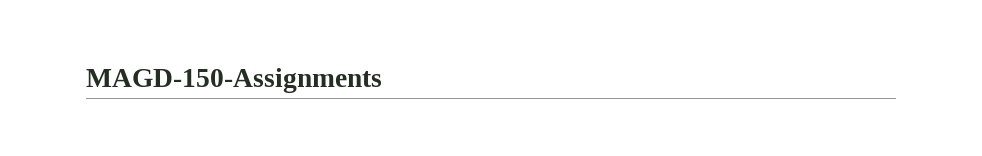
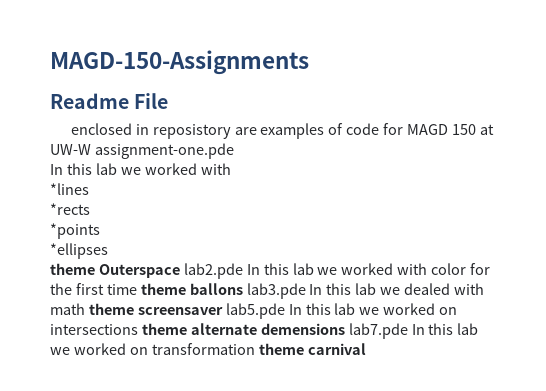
(382, 80) none -> [50,93,169,109] [70,123,494,139] [50,143,234,159] [50,163,231,175] [50,183,89,195] [50,203,90,215] [50,223,100,239] [50,243,108,259] [50,263,491,279] [50,283,485,299] [50,303,458,319] [50,323,479,339] [50,343,366,355] // Readme File // enclosed in reposistory are examples of code for MAGD 150 at UW-W assignment-one.pde // In this lab we worked with // *lines // *rects // *points // *ellipses // theme Outerspace lab2.pde In this lab we worked with color for the first time theme ballons lab3.pde In this lab we dealed with math theme screensaver lab5.pde In this lab we worked on intersections theme alternate demensions lab7.pde In this lab we worked on transformation theme carnival

